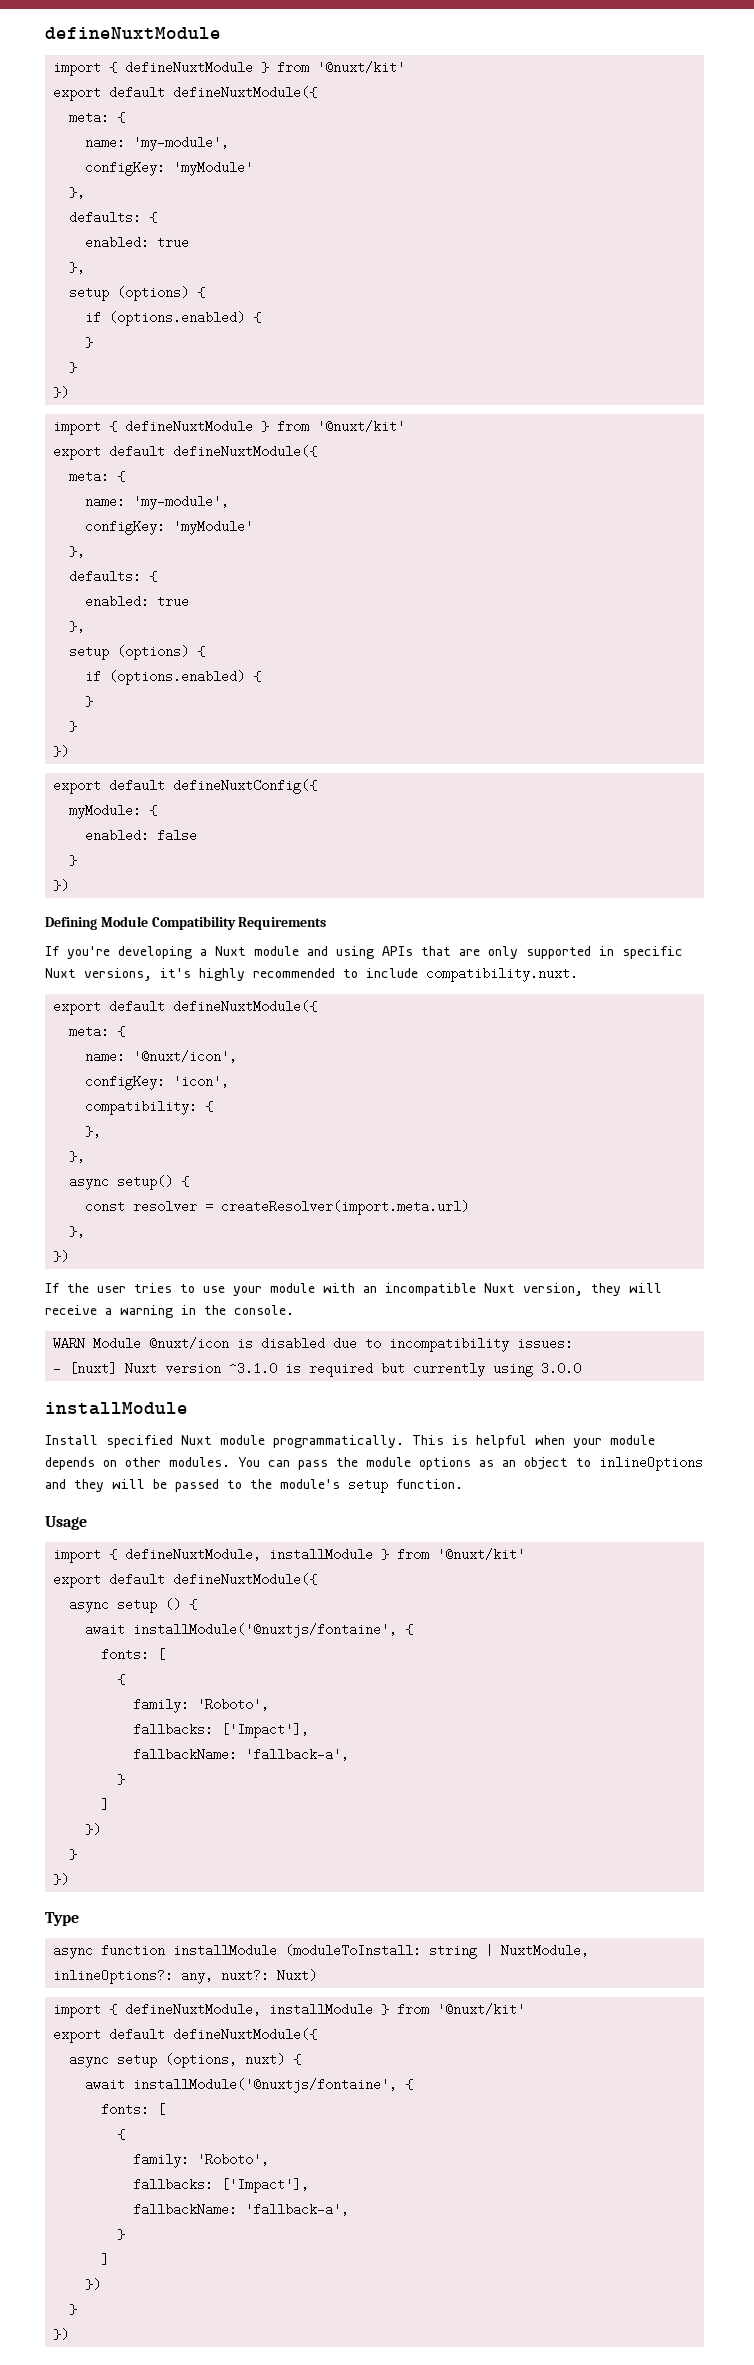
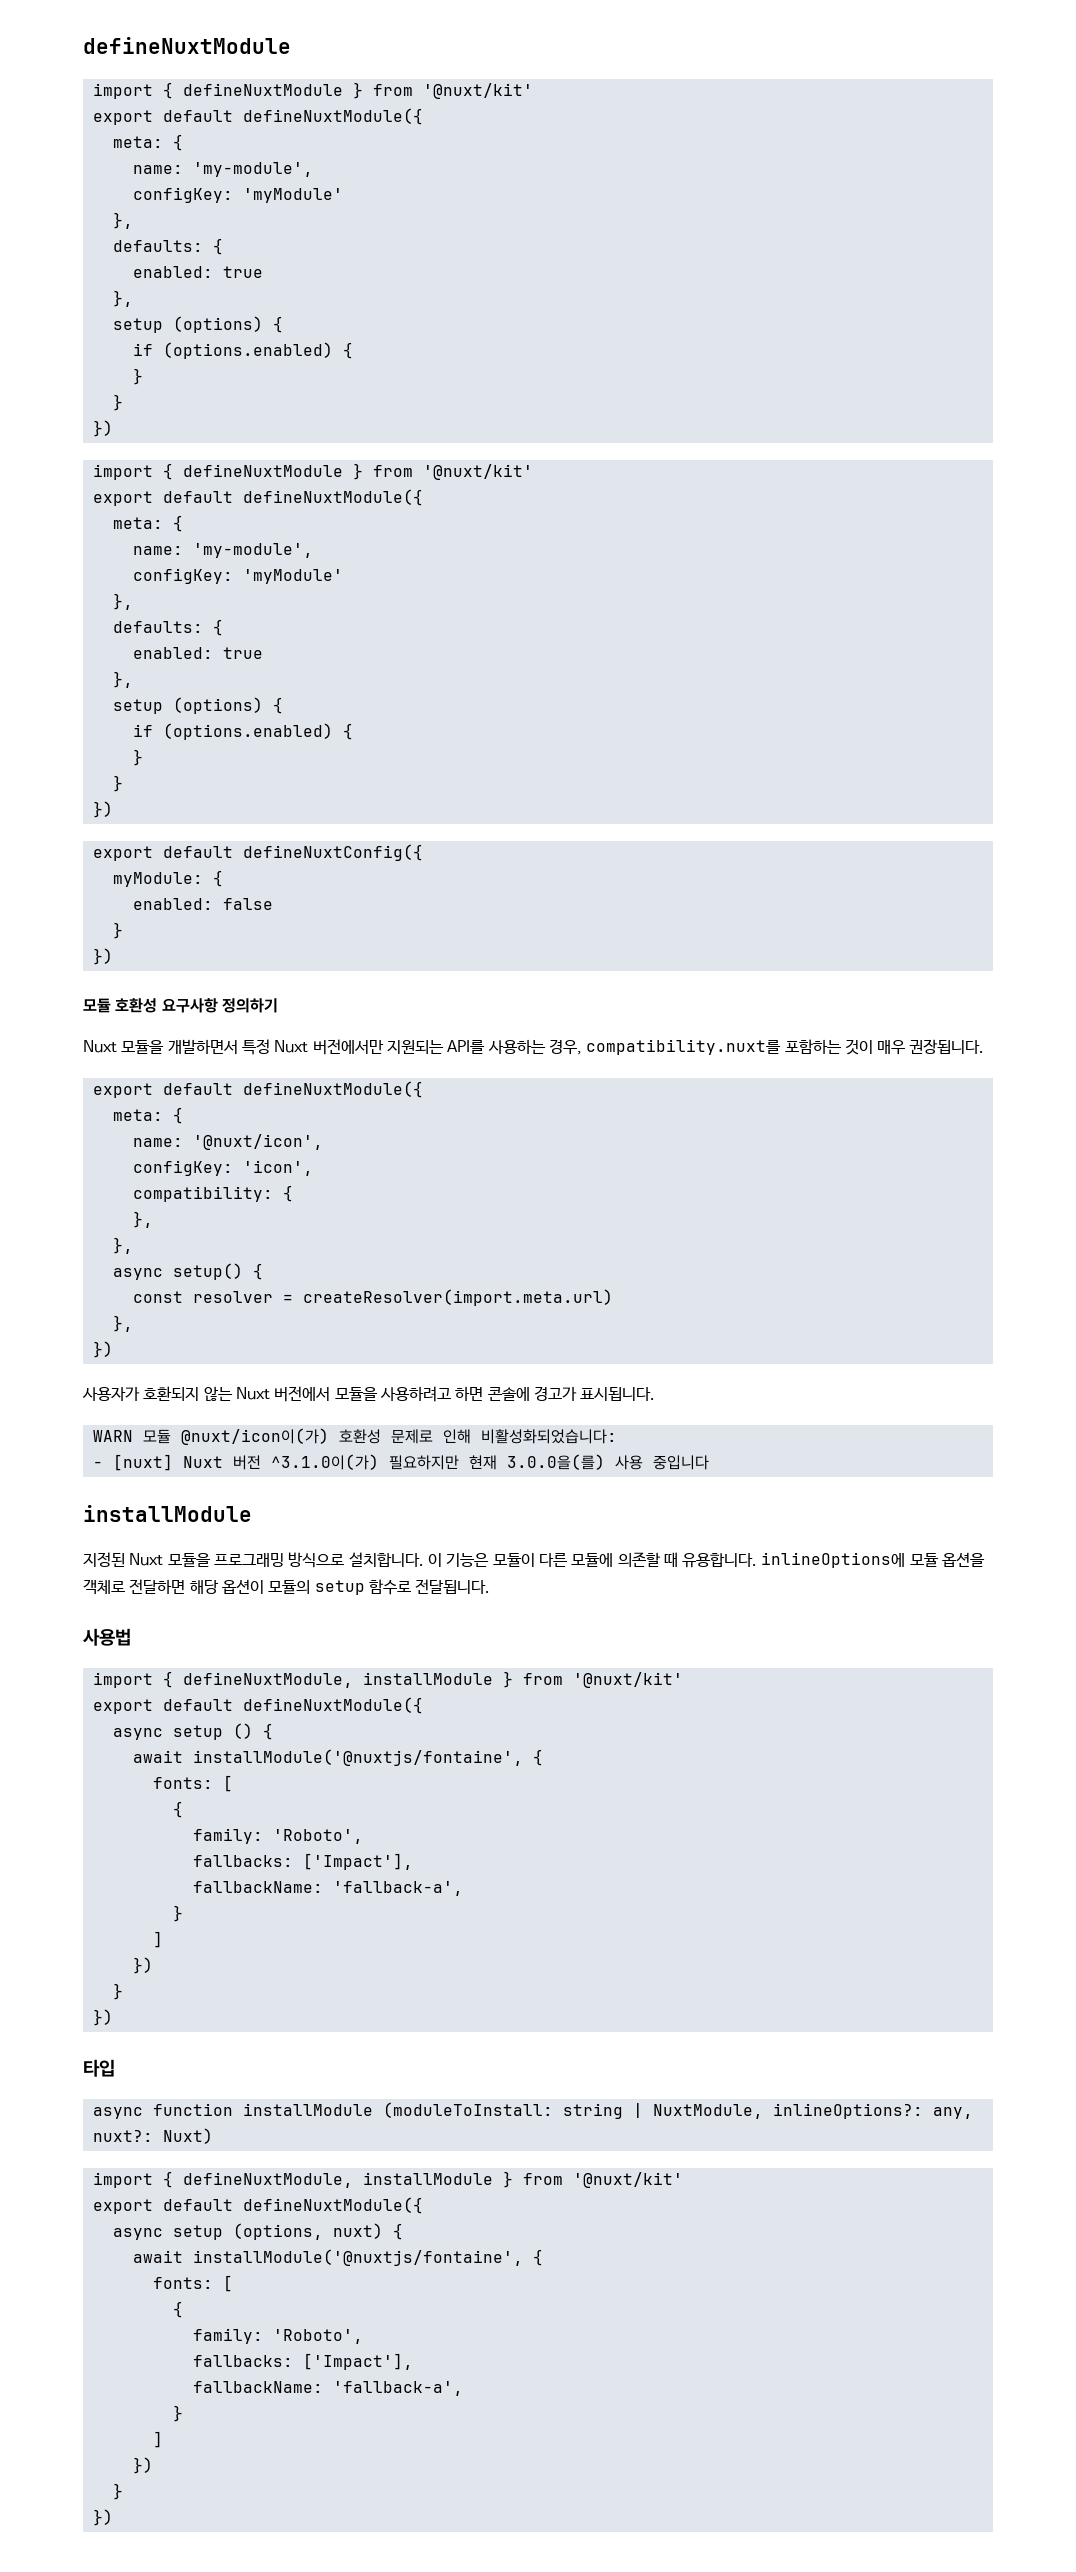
[45,916,327,930] [45,946,683,959] [45,967,578,982] Defining Module Compatibility Requirements // If you're developing a Nuxt module and using APIs that are only supported in specific Nuxt versions, it's highly recommended to include compatibility.nuxt. -> [83,998,278,1013] [83,1039,985,1055] 모듈 호환성 요구사항 정의하기 // Nuxt 모듈을 개발하면서 특정 Nuxt 버전에서만 지원되는 API를 사용하는 경우, compatibility.nuxt를 포함하는 것이 매우 권장됩니다.
[45,1283,662,1296] [45,1305,294,1318] [53,1337,574,1352] [53,1362,582,1377] [45,1402,188,1415] [45,1435,655,1448] [45,1456,703,1471] [45,1478,463,1493] [45,1516,87,1530] If the user tries to use your module with an incompatible Nuxt version, they will receive a warning in the console. // WARN Module @nuxt/icon is disabled due to incompatibility issues: // - [nuxt] Nuxt version ^3.1.0 is required but currently using 3.0.0 // installModule // Install specified Nuxt module programmatically. This is helpful when your module depends on other modules. You can pass the module options as an object to inlineOptions and they will be passed to the module's setup function. // Usage -> [82,1386,656,1402] [92,1428,617,1445] [92,1454,709,1471] [83,1505,252,1522] [83,1552,986,1568] [83,1579,491,1595] [83,1628,131,1646] 사용자가 호환되지 않는 Nuxt 버전에서 모듈을 사용하려고 하면 콘솔에 경고가 표시됩니다. // WARN 모듈 @nuxt/icon이(가) 호환성 문제로 인해 비활성화되었습니다: // - [nuxt] Nuxt 버전 ^3.1.0이(가) 필요하지만 현재 3.0.0을(를) 사용 중입니다 // installModule // 지정된 Nuxt 모듈을 프로그래밍 방식으로 설치합니다. 이 기능은 모듈이 다른 모듈에 의존할 때 유용합니다. inlineOptions에 모듈 옵션을 객체로 전달하면 해당 옵션이 모듈의 setup 함수로 전달됩니다. // 사용법
[45,1912,79,1926] Type -> [83,2059,115,2077] 타입

